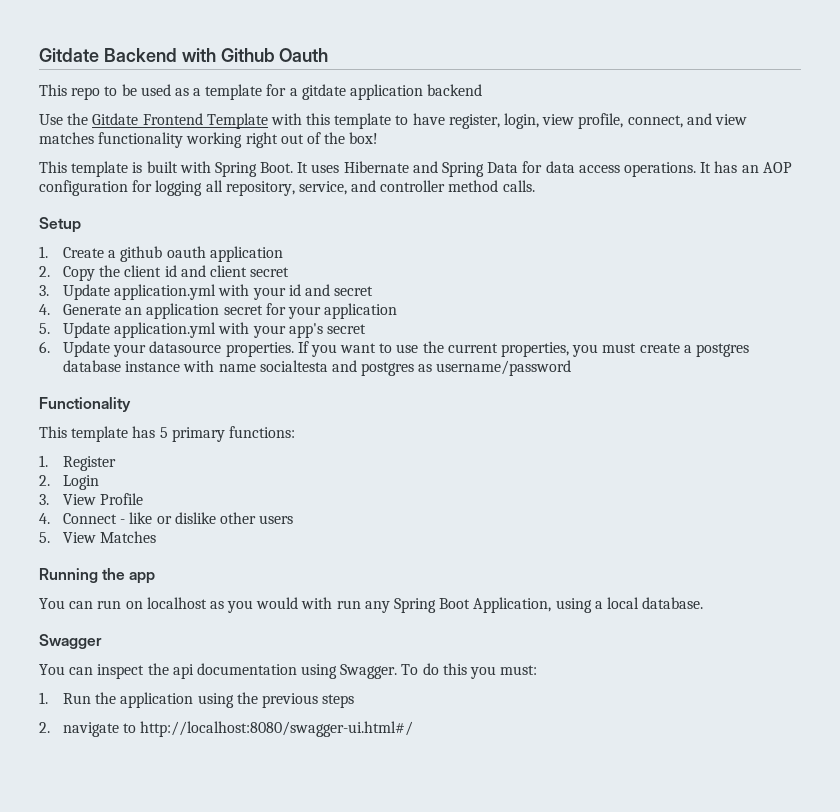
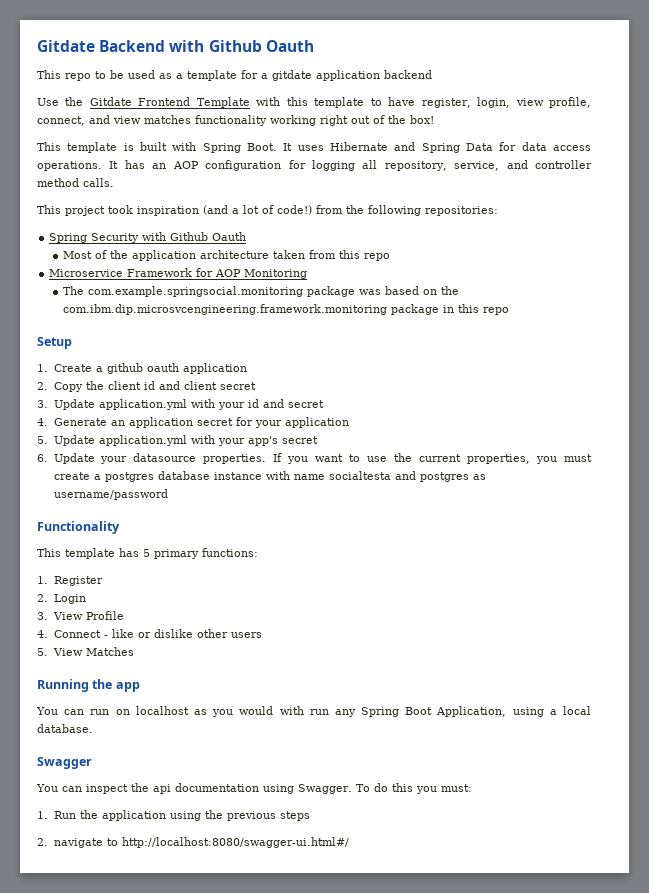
(535, 186) none -> [37,205,498,216] [49,232,247,243] [63,250,391,261] [49,268,308,279] [63,286,460,297] [63,304,510,315] // This project took inspiration (and a lot of code!) from the following repositories: // Spring Security with Github Oauth // Most of the application architecture taken from this repo // Microservice Framework for AOP Monitoring // The com.example.springsocial.monitoring package was based on the com.ibm.dip.microsvcengineering.framework.monitoring package in this repo

